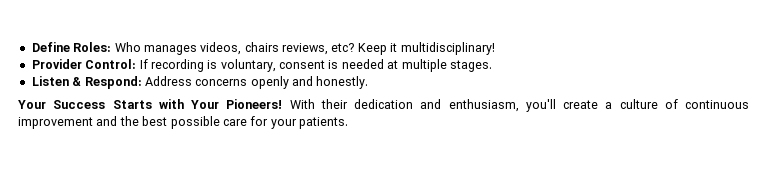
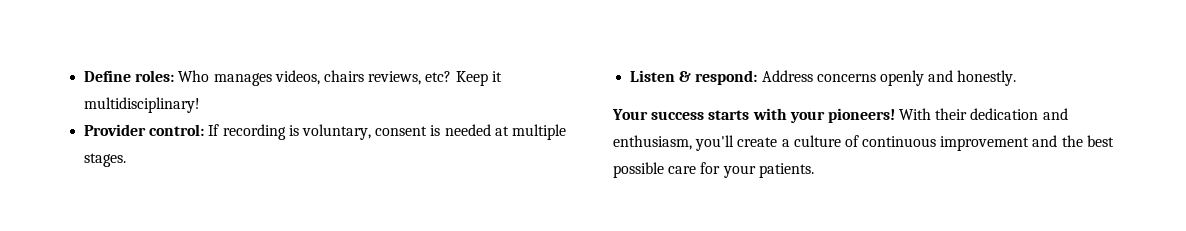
[73,42,112,52] Roles: -> [135,70,175,82] roles:
[85,59,137,69] Control: -> [149,124,205,136] control:
[84,76,142,89] Respond: -> [695,70,758,85] respond:
[53,99,283,109] Success Starts with Your Pioneers! -> [651,108,895,123] success starts with your pioneers!

